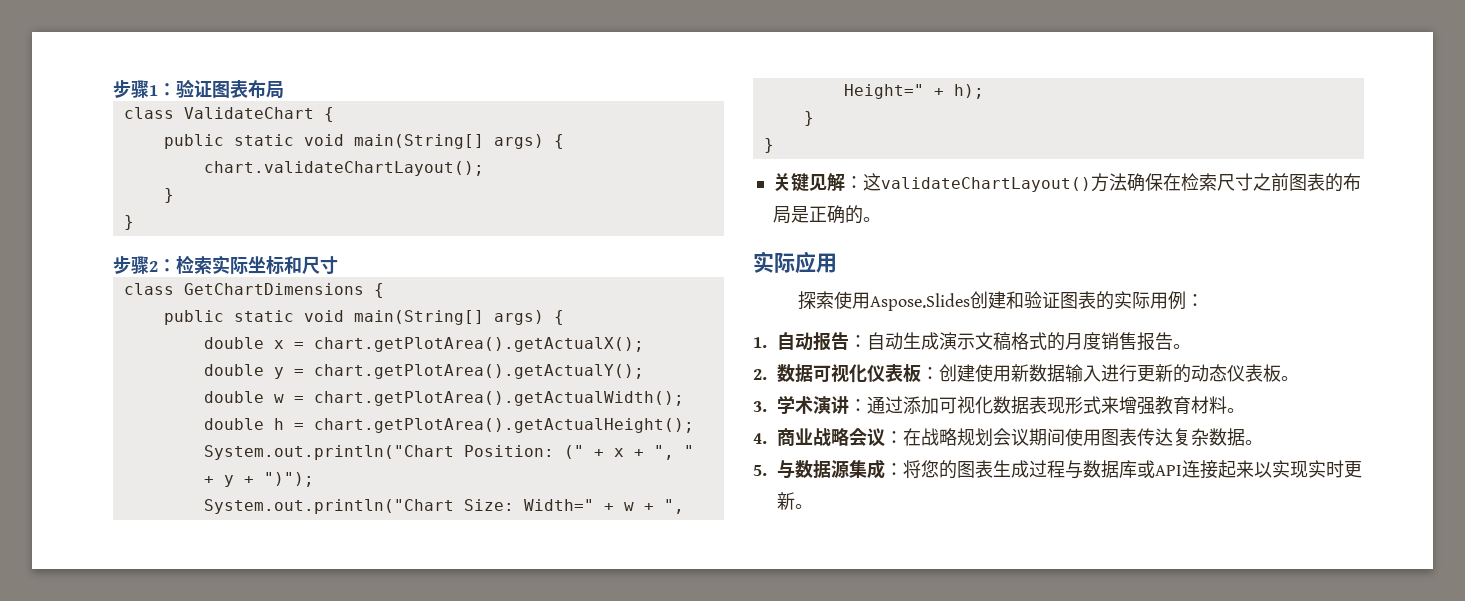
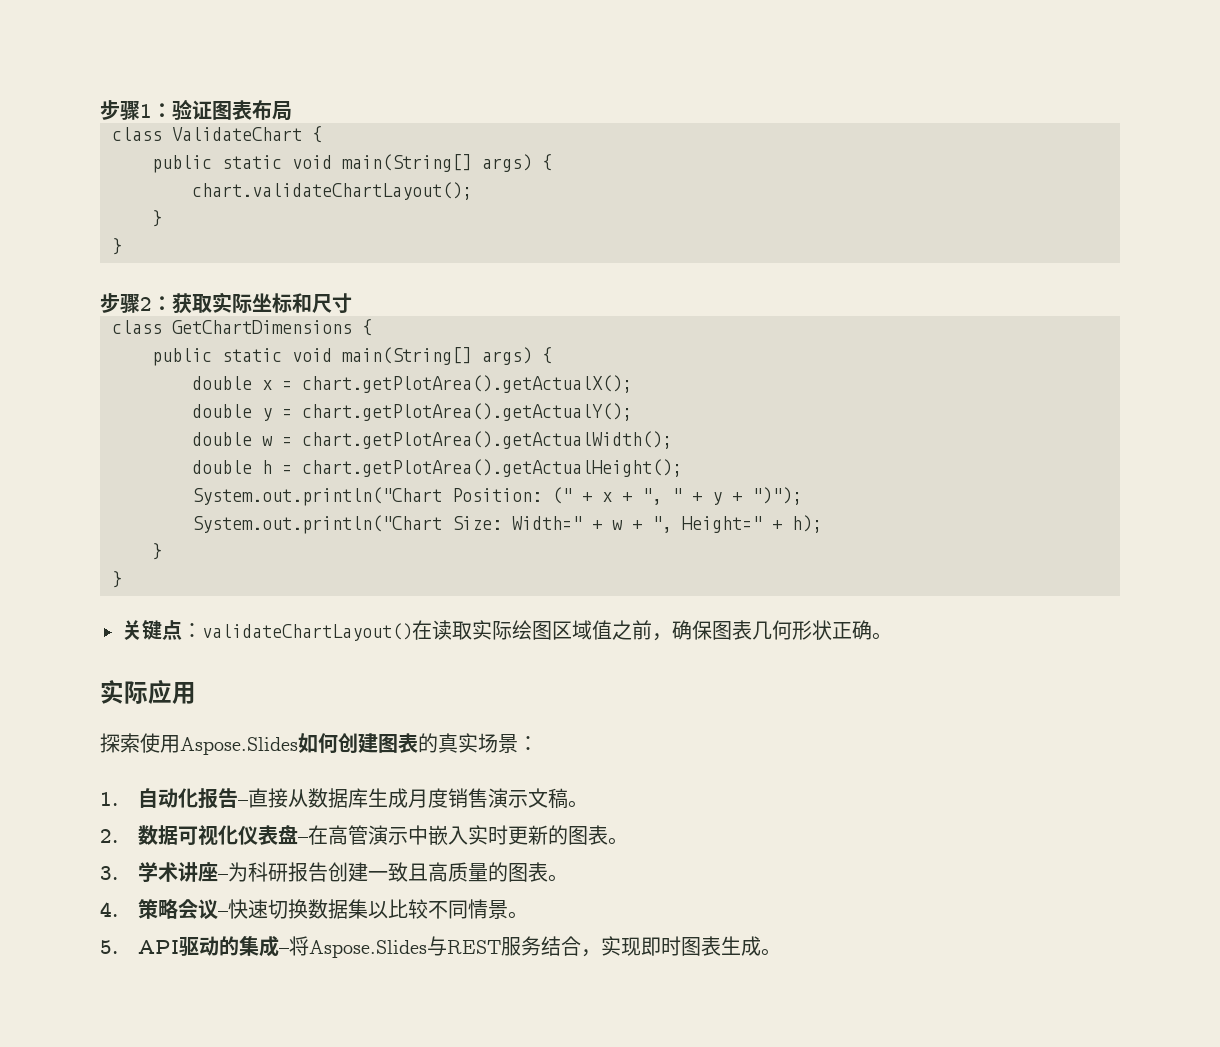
[176,255,212,274] 检索 -> [172,293,212,314] 获取
[808,173,1361,192] [772,205,863,224] 见解：这validateChartLayout()方法确保在检索尺寸之前图表的布局是正确的 -> [162,620,872,641] 点：validateChartLayout()在读取实际绘图区域值之前，确保图表几何形状正确
[969,291,1204,310] [753,332,1174,351] 创建和验证图表的实际用例： // 1.自动报告：自动生成演示文稿格式的月度销售报告 -> [298,733,538,754] [100,788,569,809] 如何创建图表的真实场景： // 1.自动化报告–直接从数据库生成月度销售演示文稿
[903,364,1300,383] [753,395,1246,415] [753,428,1264,447] [753,459,1363,479] [777,492,796,510] 板：创建使用新数据输入进行更新的动态仪表板。 // 3.学术演讲：通过添加可视化数据表现形式来增强教育材料。 // 4.商业战略会议：在战略规划会议期间使用图表传达复杂数据。 // 5.与数据源集成：将您的图表生成过程与数据库或API连接起来以实现实时更新 -> [278,825,629,845] [100,862,569,882] [100,898,529,920] [100,935,762,958] 盘–在高管演示中嵌入实时更新的图表。 // 3.学术讲座–为科研报告创建一致且高质量的图表。 // 4.策略会议–快速切换数据集以比较不同情景。 // 5. API驱动的集成–将Aspose.Slides与REST服务结合，实现即时图表生成

